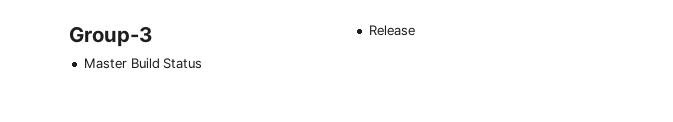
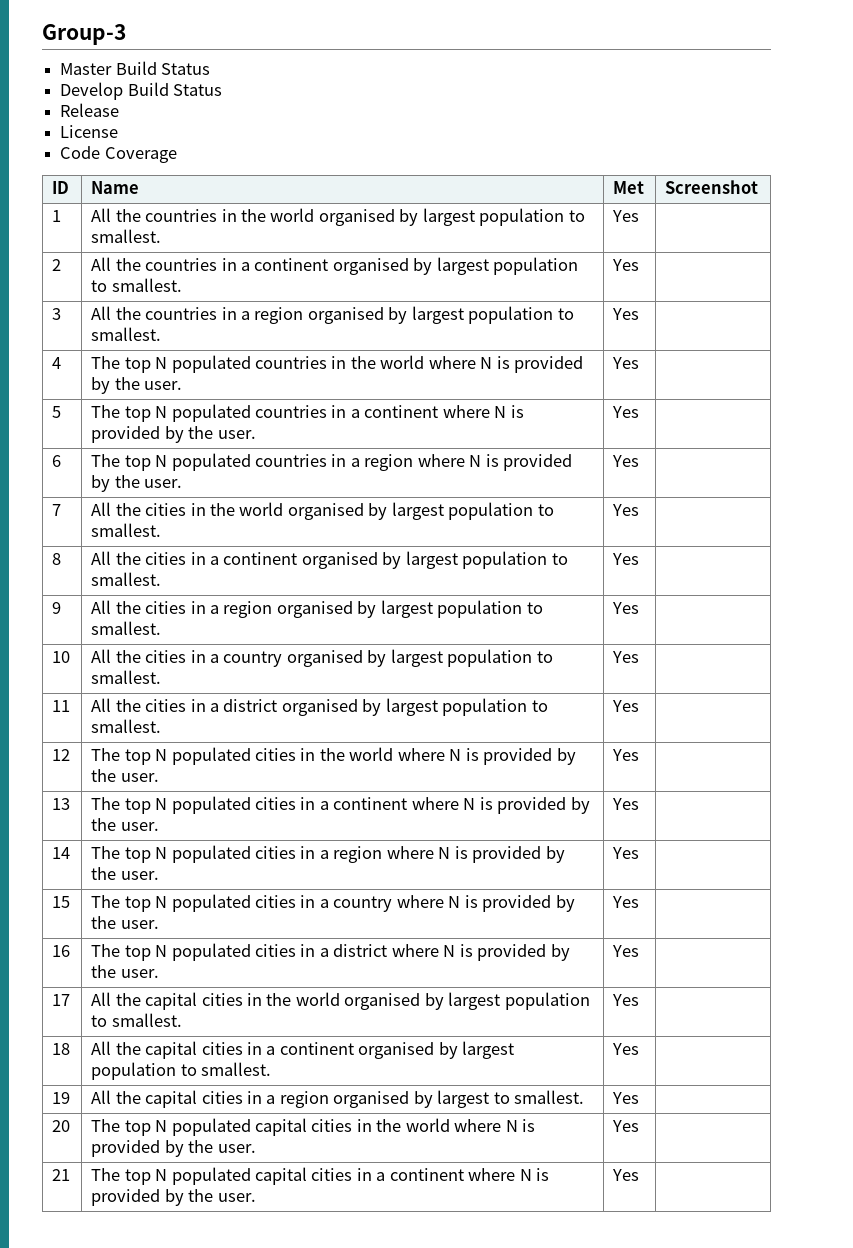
[368,25,415,36] Release -> [60,82,223,100] [60,103,120,117] [60,125,119,138] [60,146,177,163] [52,181,70,194] [91,181,140,194] [613,181,645,194] [665,180,759,194] [52,210,62,222] [91,208,585,226] [91,229,162,243] [612,210,640,222] [52,259,62,271] [91,257,579,275] [91,278,182,292] [612,259,640,271] [52,308,62,320] [91,306,574,324] [91,327,162,341] [612,308,640,320] [52,357,62,369] [91,355,584,373] [91,377,183,394] [612,357,640,369] [52,406,62,418] [91,404,524,422] [91,426,256,443] [612,406,640,418] [52,455,62,467] [91,453,573,471] [91,475,183,492] [612,455,640,467] [52,504,62,516] [91,502,554,520] [91,523,162,537] [612,504,640,516] [52,553,62,565] [91,551,568,569] [91,572,162,586] [612,553,640,565] [52,602,62,614] [91,600,543,618] [91,621,162,635] [612,602,640,614] [52,651,71,663] [91,649,553,667] [91,670,162,684] [612,651,640,663] [52,700,71,712] [91,698,548,716] [91,719,162,733] [612,700,640,712] [52,749,71,761] [91,747,576,765] [91,769,159,782] [612,749,640,761] [52,798,71,810] [91,796,590,814] [91,818,159,831] [612,798,640,810] [52,847,71,859] [91,845,565,863] [91,867,159,880] [612,847,640,859] [52,896,71,908] [91,894,575,912] [91,916,159,929] [612,896,640,908] [52,945,71,957] [91,943,570,961] [91,965,159,978] [612,945,640,957] [52,994,71,1006] [91,992,590,1010] [91,1013,182,1027] [612,994,640,1006] [52,1043,71,1055] [91,1041,515,1059] [91,1062,272,1080] [612,1043,640,1055] [52,1092,71,1104] [91,1090,585,1108] [612,1092,640,1104] [52,1120,71,1132] [91,1118,536,1136] [91,1140,256,1157] [612,1120,640,1132] [52,1169,71,1181] [91,1167,550,1185] [91,1189,256,1206] [612,1169,640,1181] Develop Build Status // Release // License // Code Coverage // ID | Name | Met | Screenshot // 1 | All the countries in the world organised by largest population to smallest. | Yes | // 2 | All the countries in a continent organised by largest population to smallest. | Yes | // 3 | All the countries in a region organised by largest population to smallest. | Yes | // 4 | The top N populated countries in the world where N is provided by the user. | Yes | // 5 | The top N populated countries in a continent where N is provided by the user. | Yes | // 6 | The top N populated countries in a region where N is provided by the user. | Yes | // 7 | All the cities in the world organised by largest population to smallest. | Yes | // 8 | All the cities in a continent organised by largest population to smallest. | Yes | // 9 | All the cities in a region organised by largest population to smallest. | Yes | // 10 | All the cities in a country organised by largest population to smallest. | Yes | // 11 | All the cities in a district organised by largest population to smallest. | Yes | // 12 | The top N populated cities in the world where N is provided by the user. | Yes | // 13 | The top N populated cities in a continent where N is provided by the user. | Yes | // 14 | The top N populated cities in a region where N is provided by the user. | Yes | // 15 | The top N populated cities in a country where N is provided by the user. | Yes | // 16 | The top N populated cities in a district where N is provided by the user. | Yes | // 17 | All the capital cities in the world organised by largest population to smallest. | Yes | // 18 | All the capital cities in a continent organised by largest population to smallest. | Yes | // 19 | All the capital cities in a region organised by largest to smallest. | Yes | // 20 | The top N populated capital cities in the world where N is provided by the user. | Yes | // 21 | The top N populated capital cities in a continent where N is provided by the user. | Yes |

